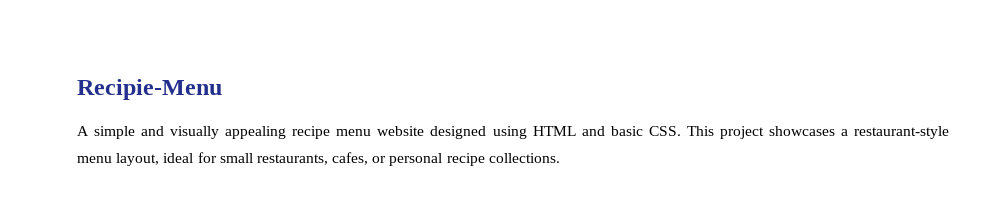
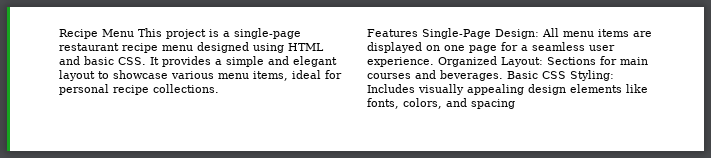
[77,79,222,100] [77,126,287,139] Recipie-Menu // A simple and visually appealing -> [59,28,301,39] [59,43,119,51] Recipe Menu This project is a single-page restaurant
[377,126,425,136] website -> (193, 48) none
[686,126,949,139] [77,152,560,166] This project showcases a restaurant-style menu layout, ideal for small restaurants, cafes, or personal recipe collections. -> [150,56,337,67] [59,70,342,81] [59,84,219,95] [367,28,652,39] [367,42,615,53] [367,56,648,67] [367,70,614,81] [367,84,648,95] [367,98,515,109] It provides a simple and elegant layout to showcase various menu items, ideal for personal recipe collections. // Features Single-Page Design: All menu items are displayed on one page for a seamless user experience. Organized Layout: Sections for main courses and beverages. Basic CSS Styling: Includes visually appealing design elements like fonts, colors, and spacing

